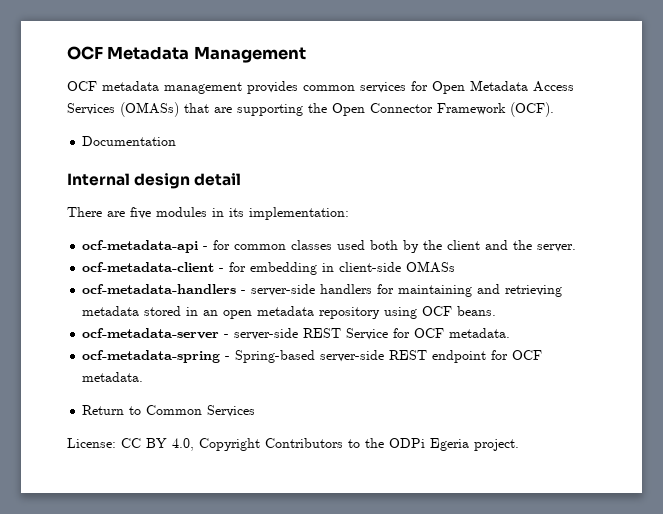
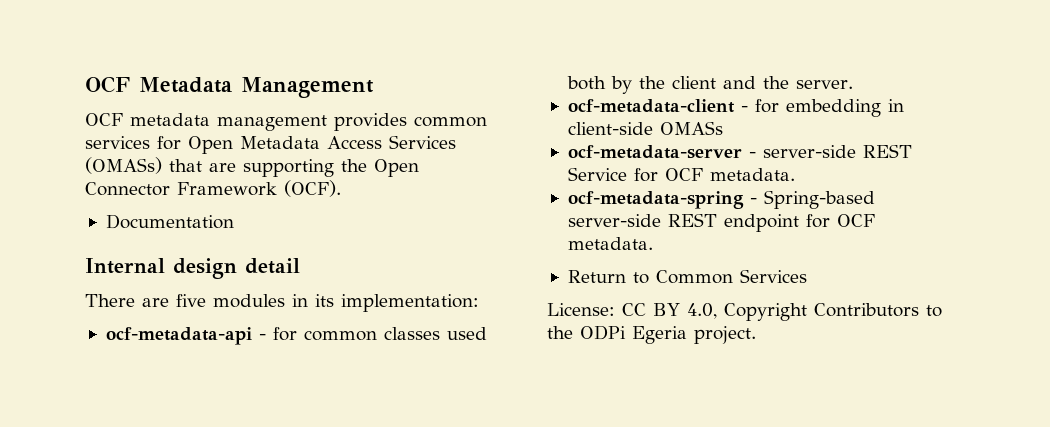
[82,284,563,297] [82,306,497,319] // ocf-metadata-handlers - server-side handlers for maintaining and retrieving metadata stored in an open metadata repository using OCF beans. -> (723, 128) none

